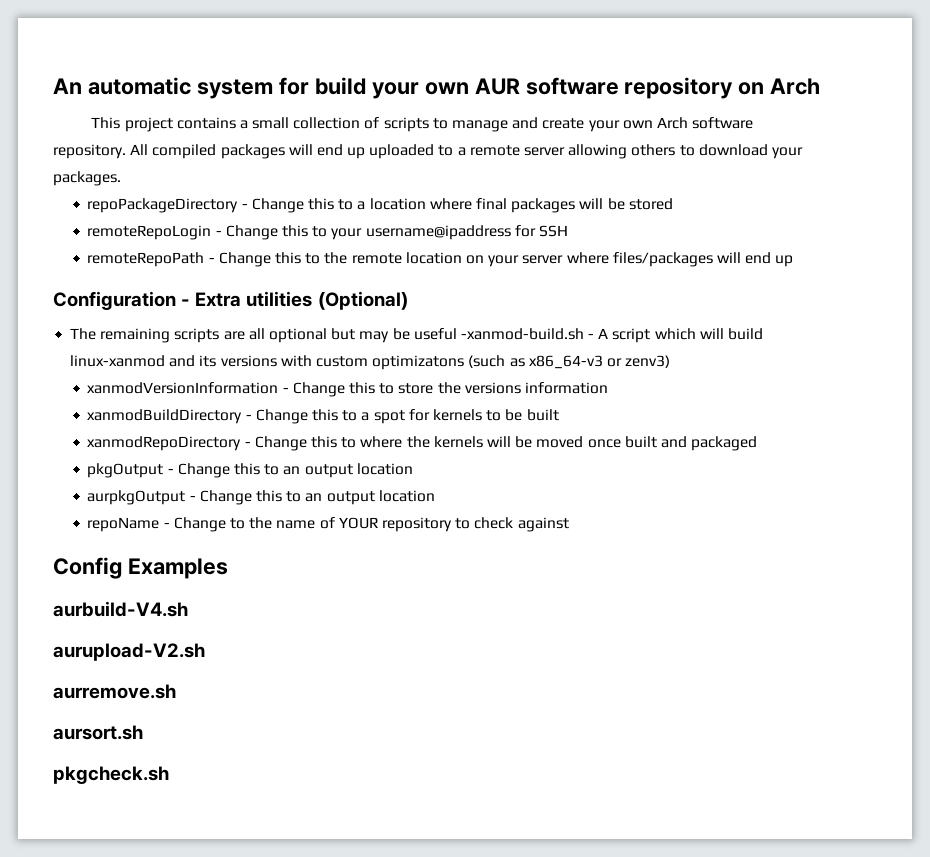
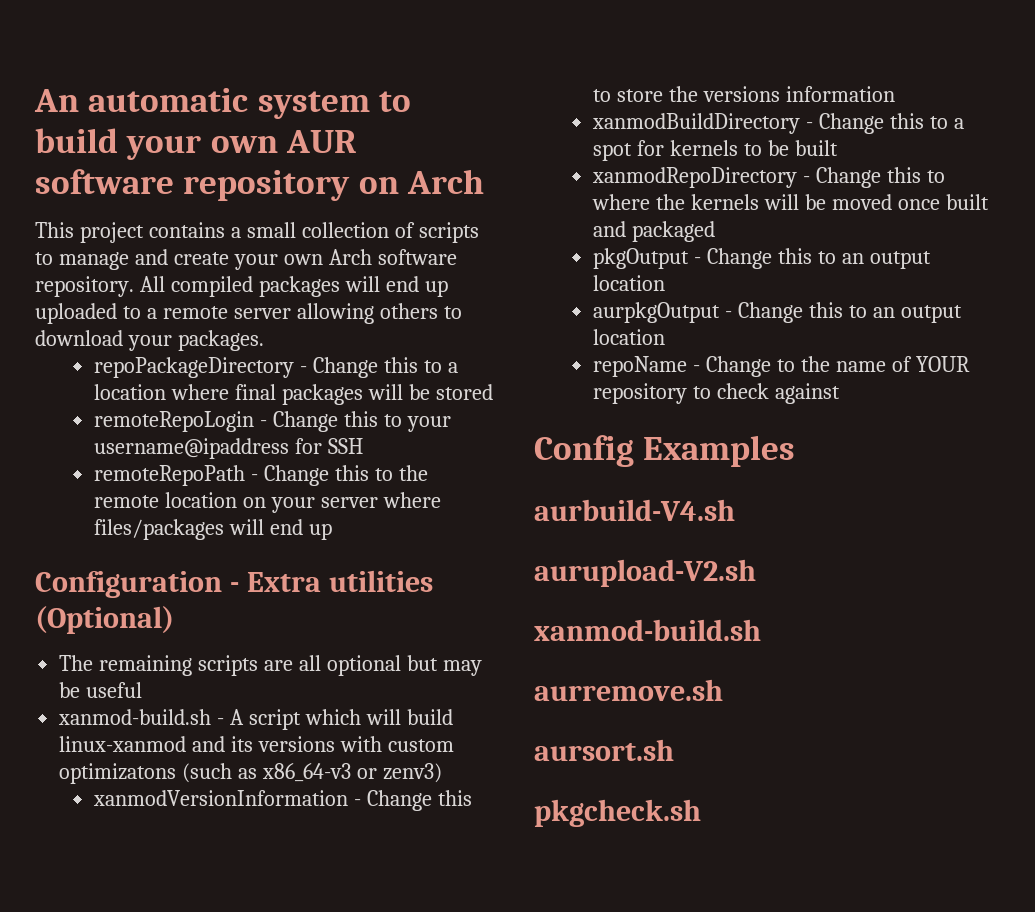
[278,77,309,95] for -> [378,91,411,112] to
[460,328,584,340] -xanmod-build.sh -> [58,709,212,725] // xanmod-build.sh
(205, 652) none -> [534,619,761,641] // xanmod-build.sh

